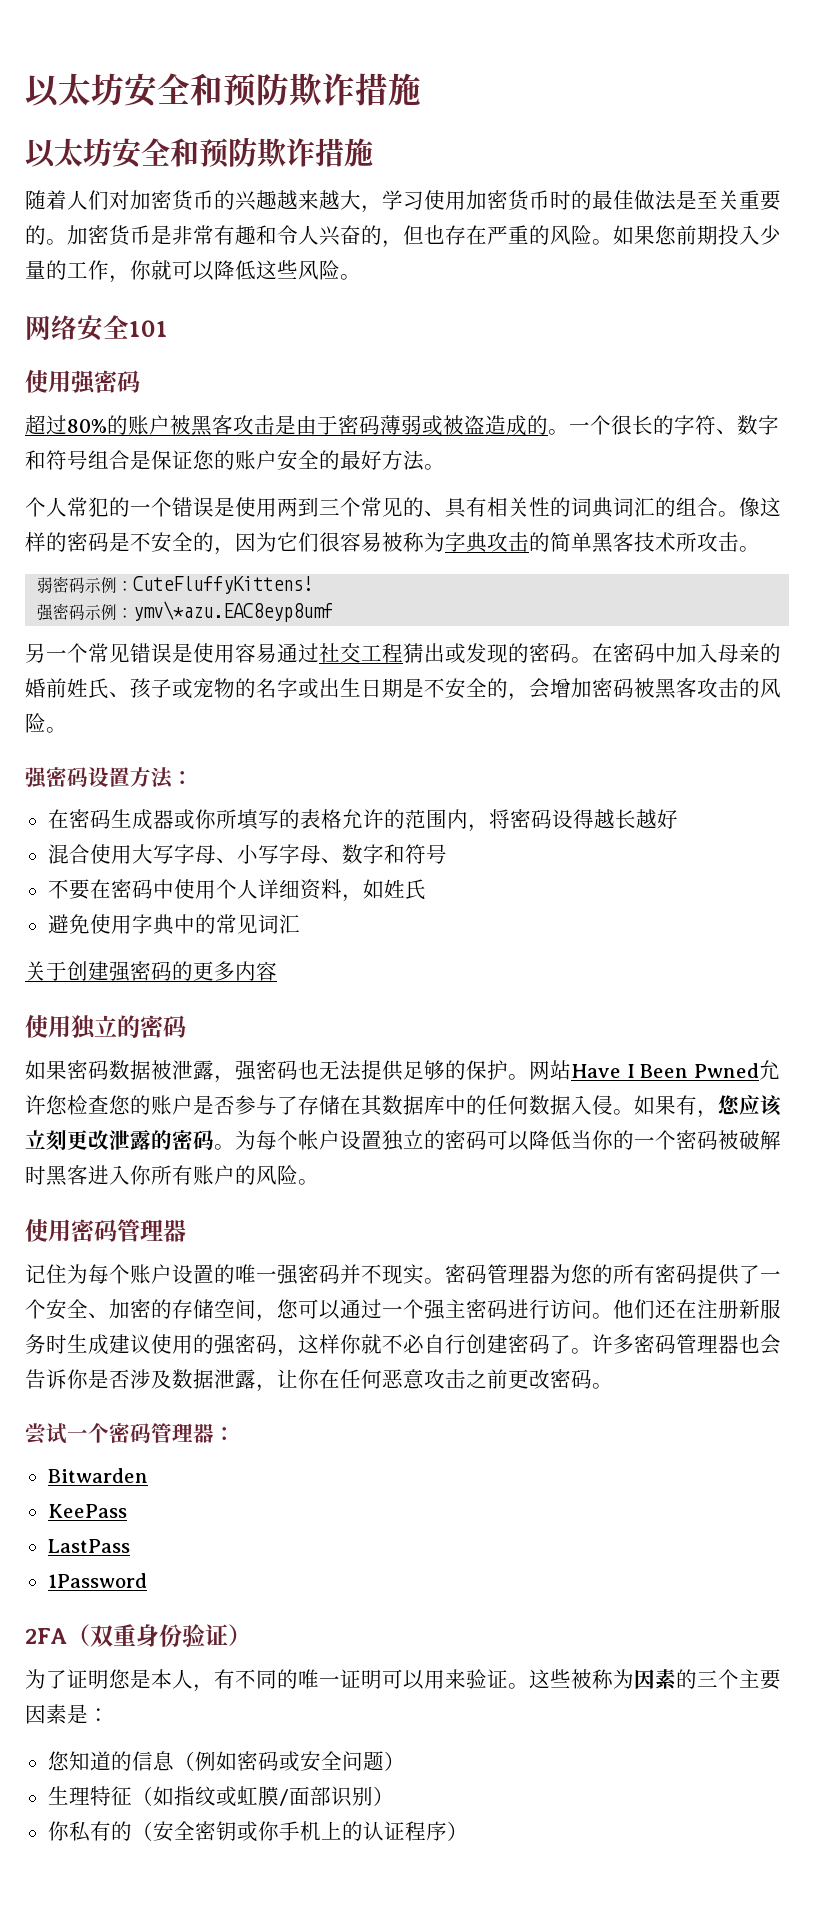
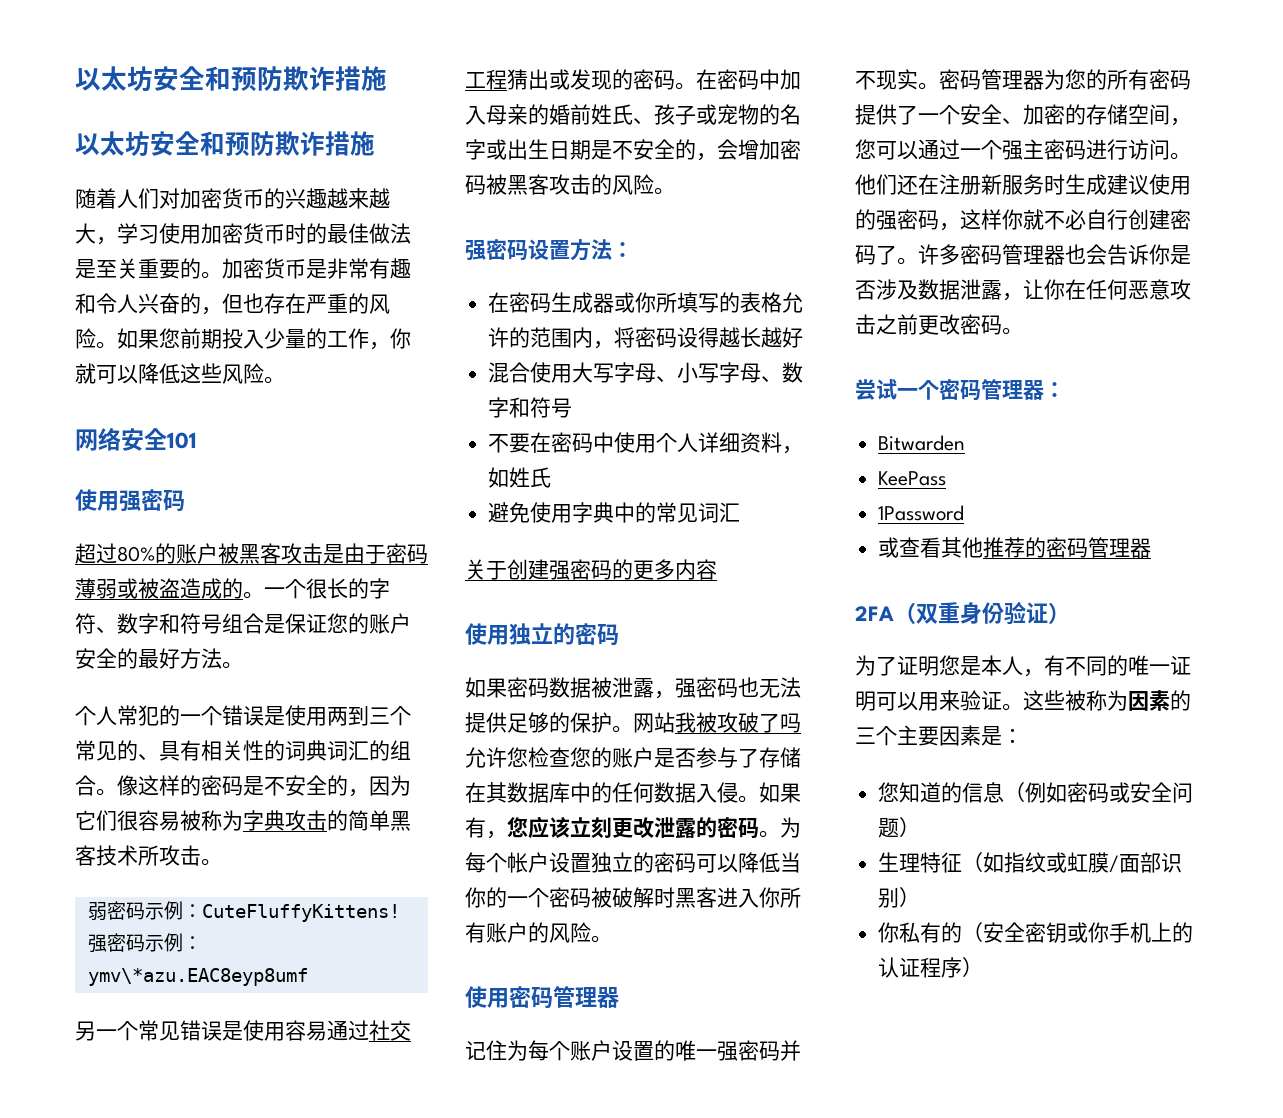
[571,1063,759,1078] Have I Been Pwned -> [675,712,801,733] 我被攻破了吗
[47,1539,130,1553] [47,1573,147,1588] LastPass // 1Password -> [878,505,965,521] [878,537,1152,558] 1Password // 或查看其他推荐的密码管理器

